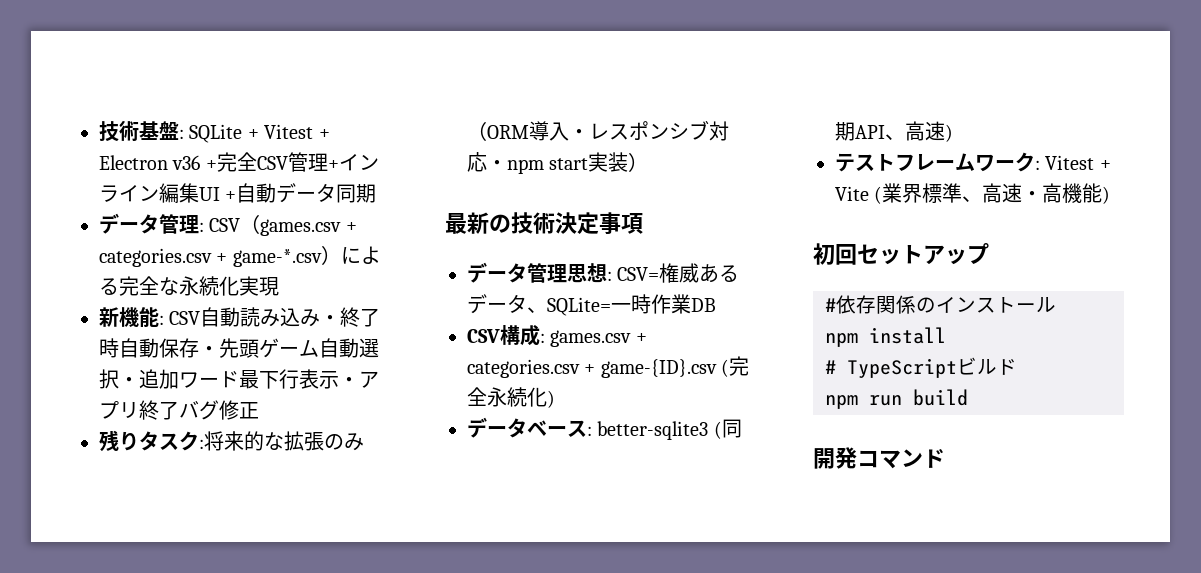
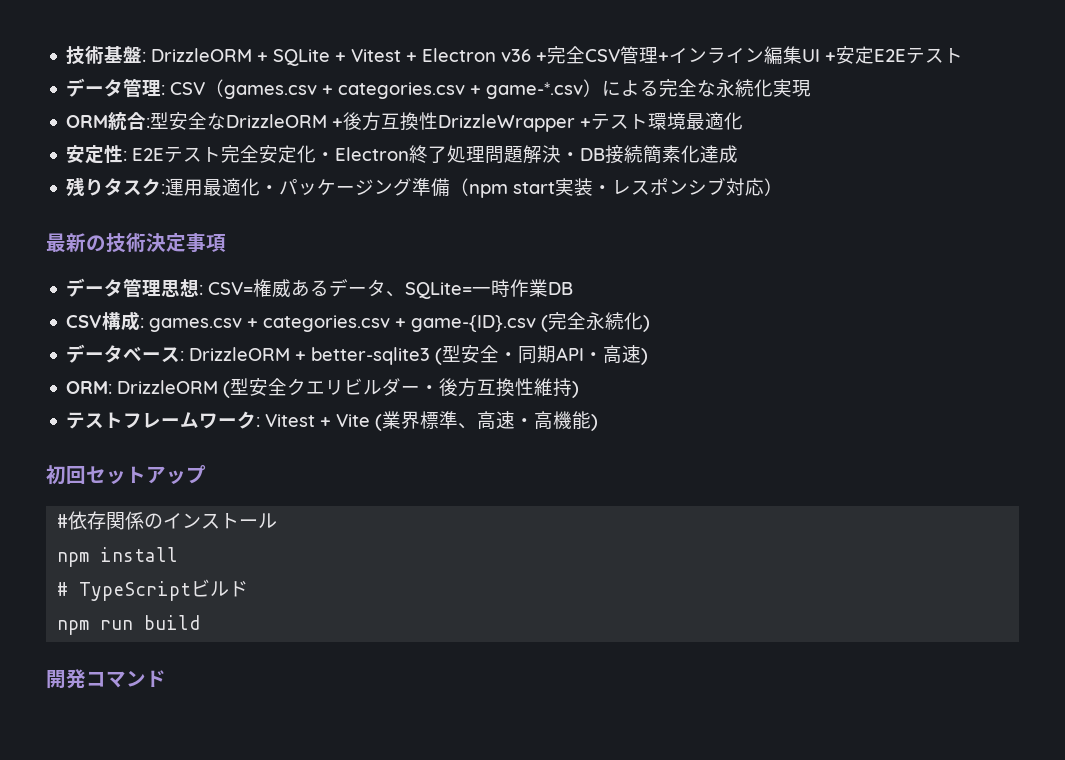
(184, 134) none -> [151,48,269,62] DrizzleORM +
[236,183,377,203] 自動データ同期 -> [836,46,964,64] 安定E2Eテスト
[99,307,381,327] [99,338,379,358] [99,369,379,389] [99,400,259,420] [99,430,364,452] [467,121,569,141] 新機能: CSV自動読み込み・終了時自動保存・先頭ゲーム自動選択・追加ワード最下行表示・アプリ終了バグ修正 // 残りタスク:将来的な拡張のみ（ORM導入 -> [66,112,744,132] [66,145,739,164] [66,177,594,198] ORM統合:型安全なDrizzleORM +後方互換性DrizzleWrapper +テスト環境最適化 // 安定性: E2Eテスト完全安定化・Electron終了処理問題解決・DB接続簡素化達成 // 残りタスク:運用最適化・パッケージング準備（npm start実装
[487,152,629,174] ・npm start実装 -> (765, 187) none
[597,421,722,440] better-sqlite3 ( -> [189,345,519,365] DrizzleORM + better-sqlite3 (型安全・
[885,134,905,140] 、 -> [584,352,604,361] ・
(953, 133) none -> [66,378,580,398] // ORM: DrizzleORM (型安全クエリビルダー・後方互換性維持)

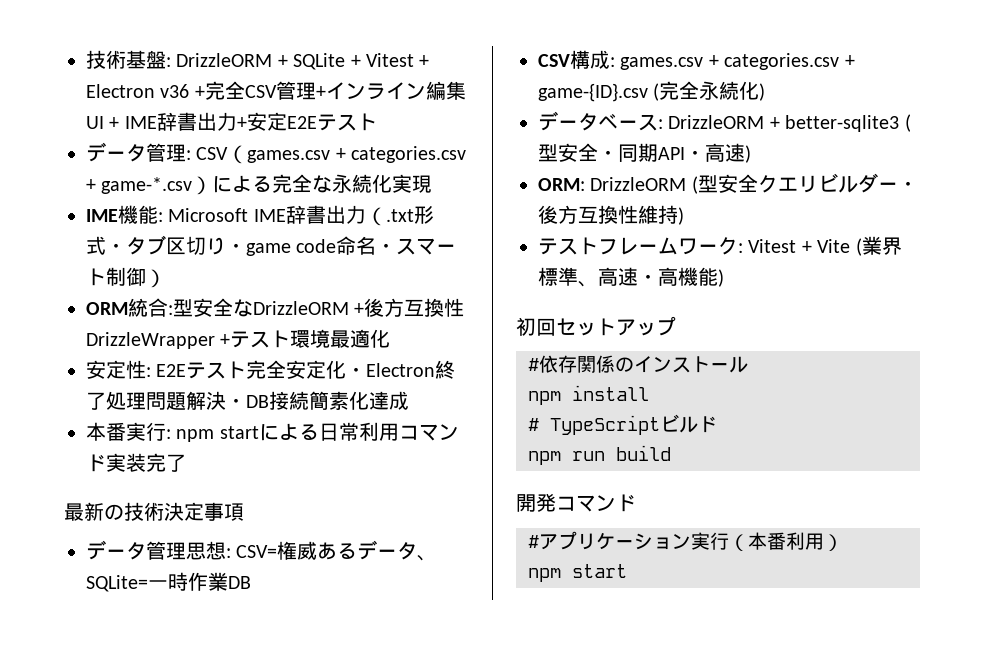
(837, 57) none -> [124,112,247,131] IME辞書出力+
(812, 88) none -> [86,205,434,226] [86,235,457,256] [86,267,166,288] // IME機能: Microsoft IME辞書出力（.txt形式・タブ区切り・game code命名・スマート制御）
[66,177,784,198] 残りタスク:運用最適化・パッケージング準備（npm start実装・レスポンシブ対応） -> [86,422,459,442] [86,453,186,472] 本番実行: npm startによる日常利用コマンド実装完了
(166, 678) none -> [528,531,843,551] [528,564,627,582] // #アプリケーション実行（本番利用） // npm start

